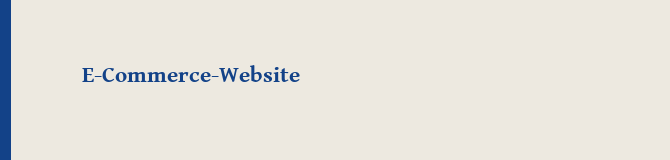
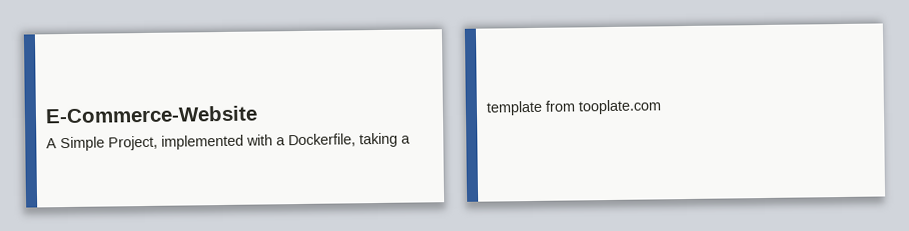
(300, 73) none -> [46,132,411,152] [486,99,661,116] // A Simple Project, implemented with a Dockerfile, taking a template from tooplate.com

